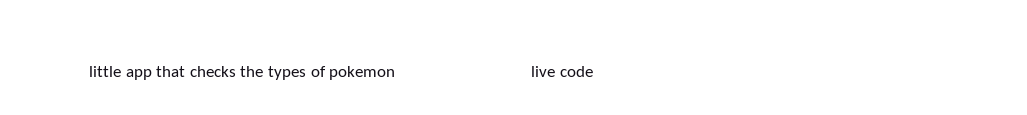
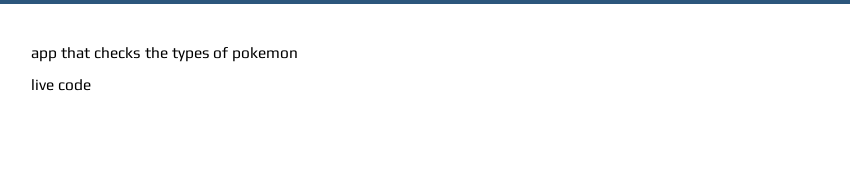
[89,66,121,77] little -> (31, 56) none

